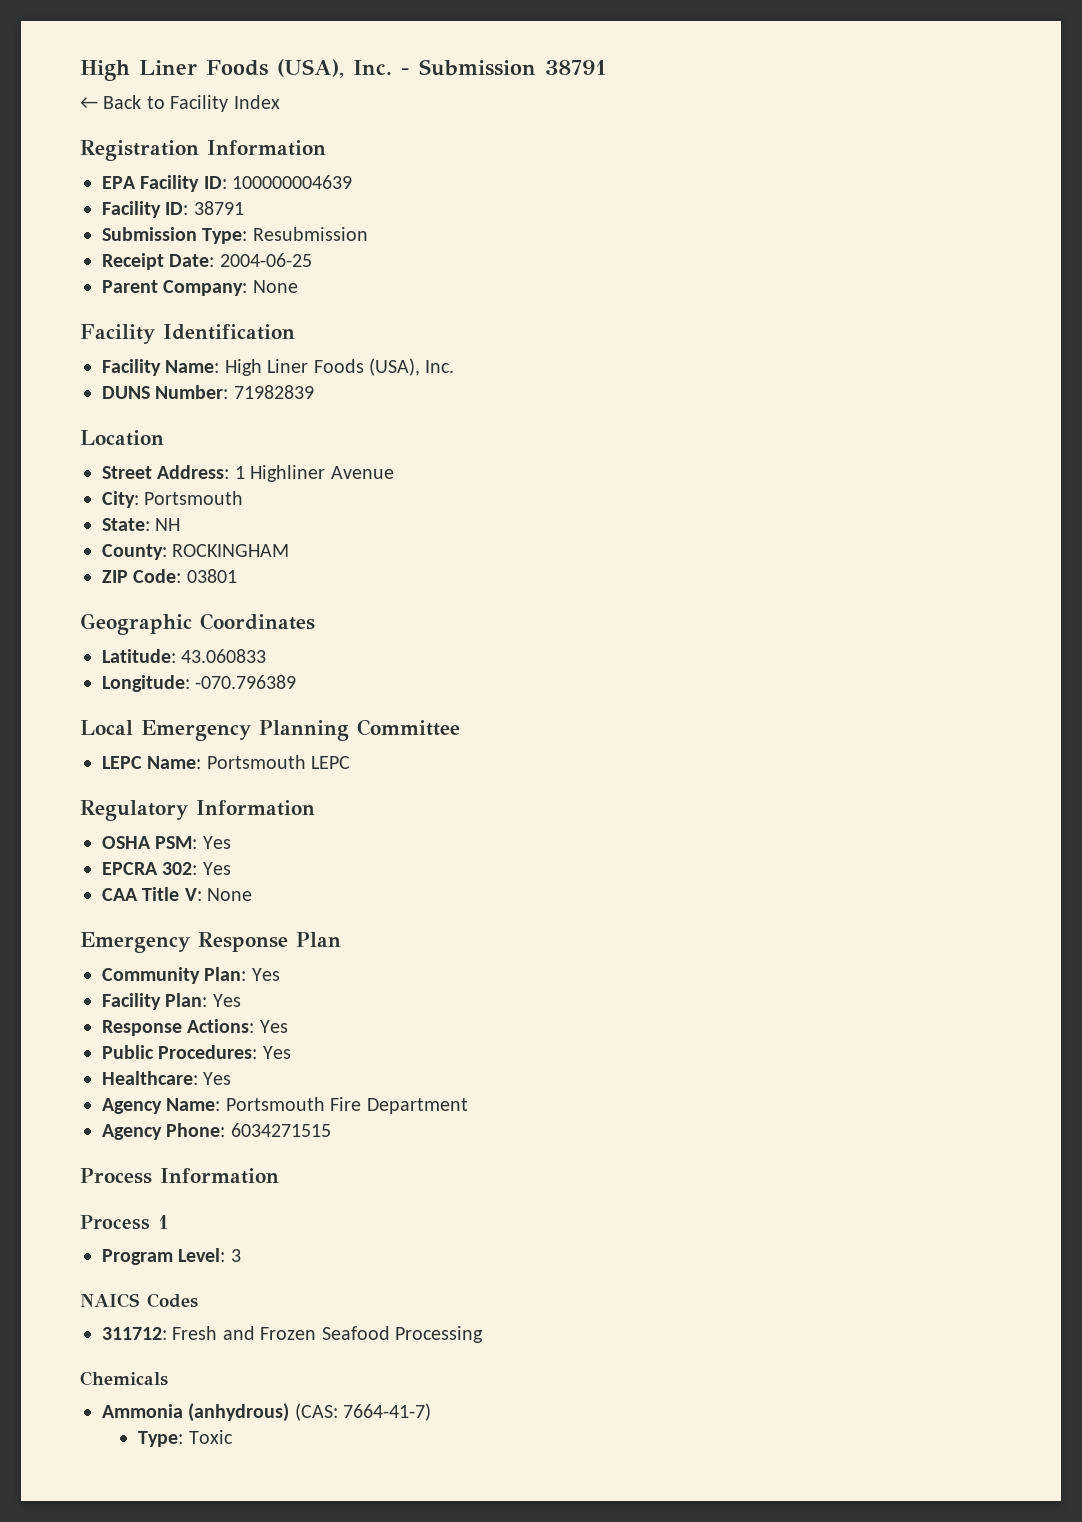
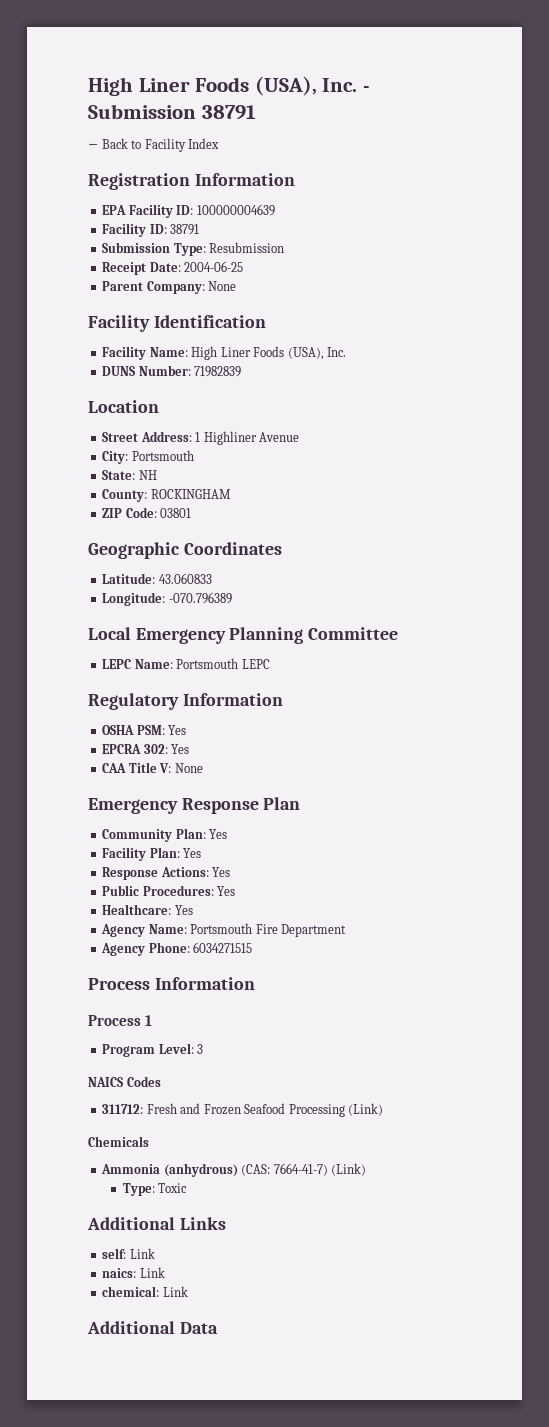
(483, 1334) none -> [348,1103,384,1116] (Link)
(432, 1412) none -> [331,1163,367,1176] (Link)
(233, 1437) none -> [87,1217,226,1230] [102,1248,155,1259] [102,1267,165,1278] [102,1286,188,1297] [87,1321,218,1334] // Additional Links // self: Link // naics: Link // chemical: Link // Additional Data

